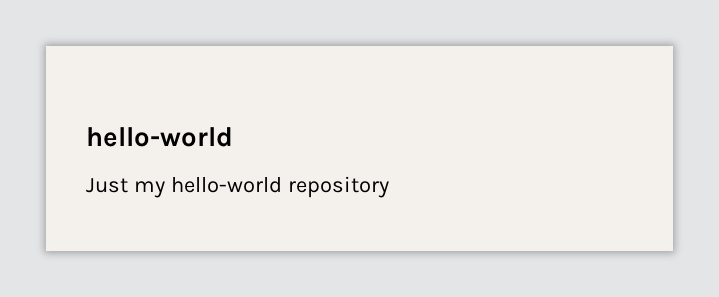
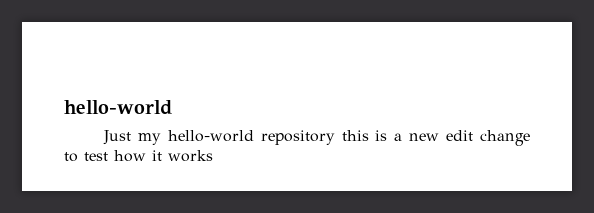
(389, 187) none -> [341,130,530,146] [64,150,213,162] this is a new edit change to test how it works

